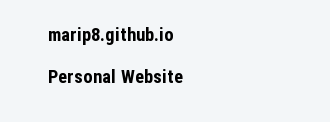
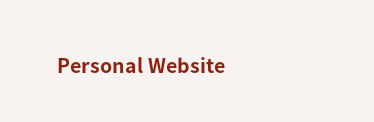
[48,27,174,45] marip8.github.io // -> (57, 65) none

